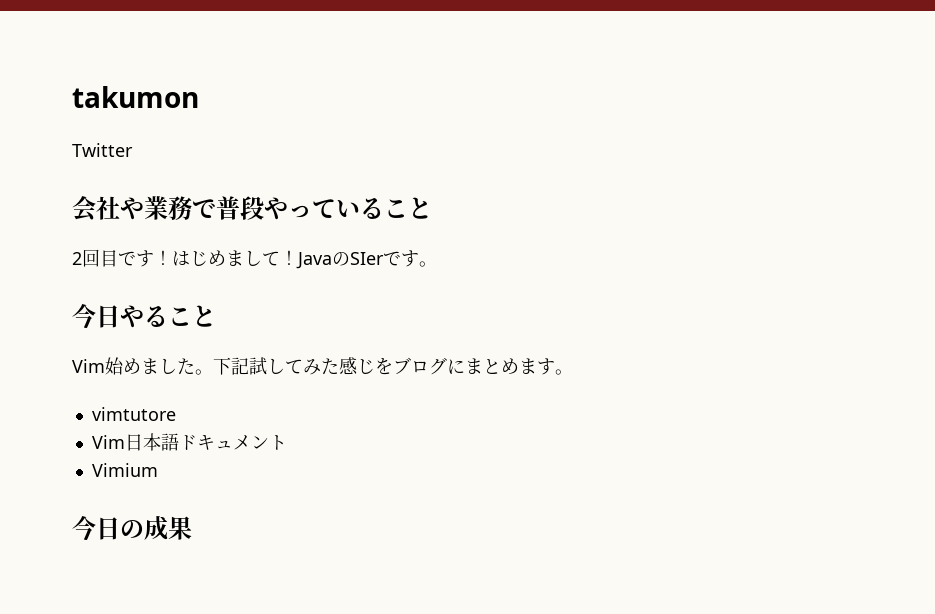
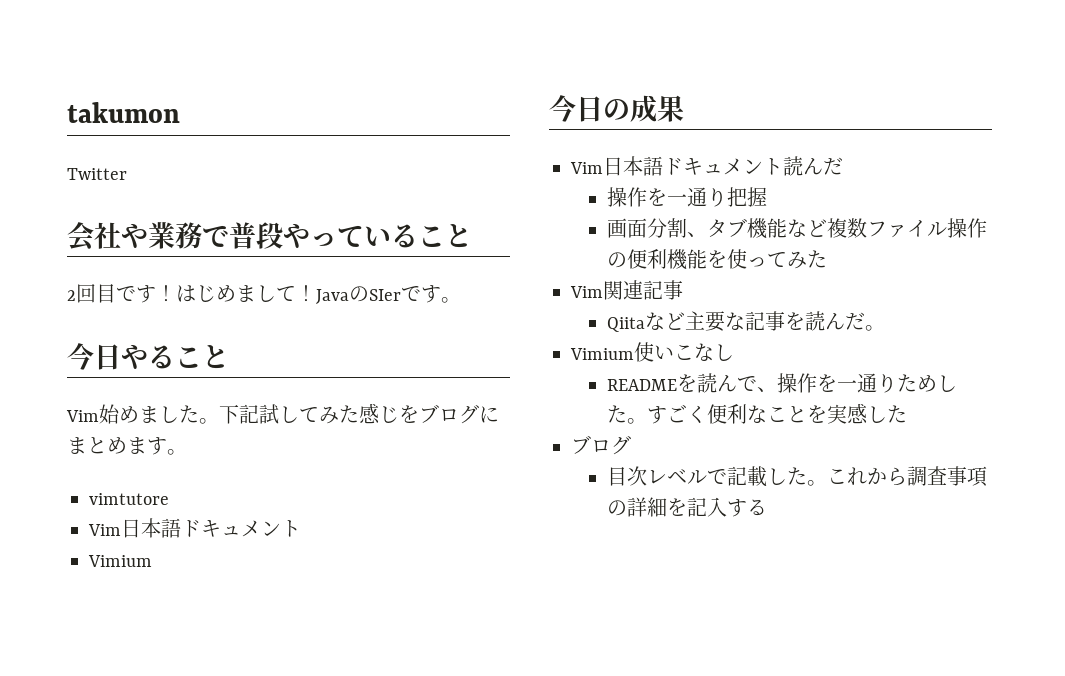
(192, 528) none -> [570,156,843,176] [606,187,767,207] [606,218,987,239] [606,249,827,270] [570,280,683,300] [606,311,885,332] [570,342,734,362] [606,373,957,393] [606,403,907,424] [571,435,631,455] [606,466,987,487] [606,497,767,517] // Vim日本語ドキュメント読んだ // 操作を一通り把握 // 画面分割、タブ機能など複数ファイル操作の便利機能を使ってみた // Vim関連記事 // Qiitaなど主要な記事を読んだ。 // Vimium使いこなし // READMEを読んで、操作を一通りためした。すごく便利なことを実感した // ブログ // 目次レベルで記載した。これから調査事項の詳細を記入する

